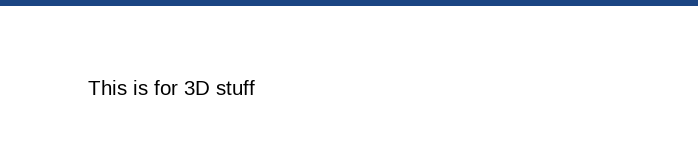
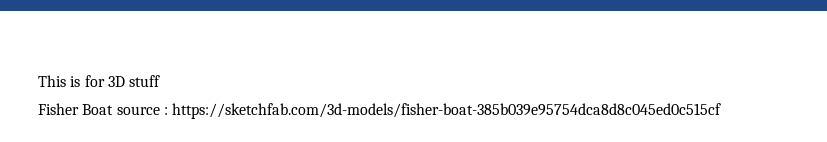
(255, 87) none -> [38,103,722,119] // Fisher Boat source : https://sketchfab.com/3d-models/fisher-boat-385b039e95754dca8d8c045ed0c515cf

